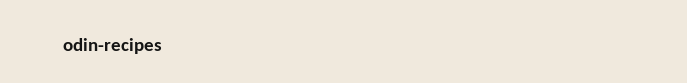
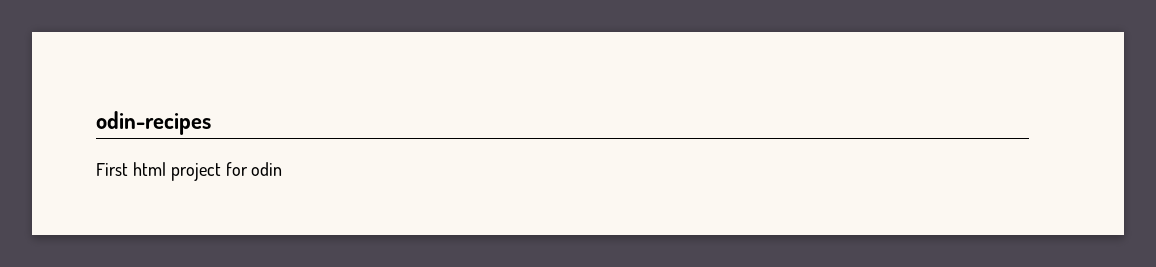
(162, 46) none -> [96,162,283,181] // First html project for odin

